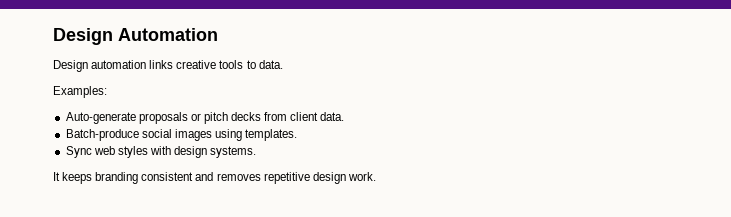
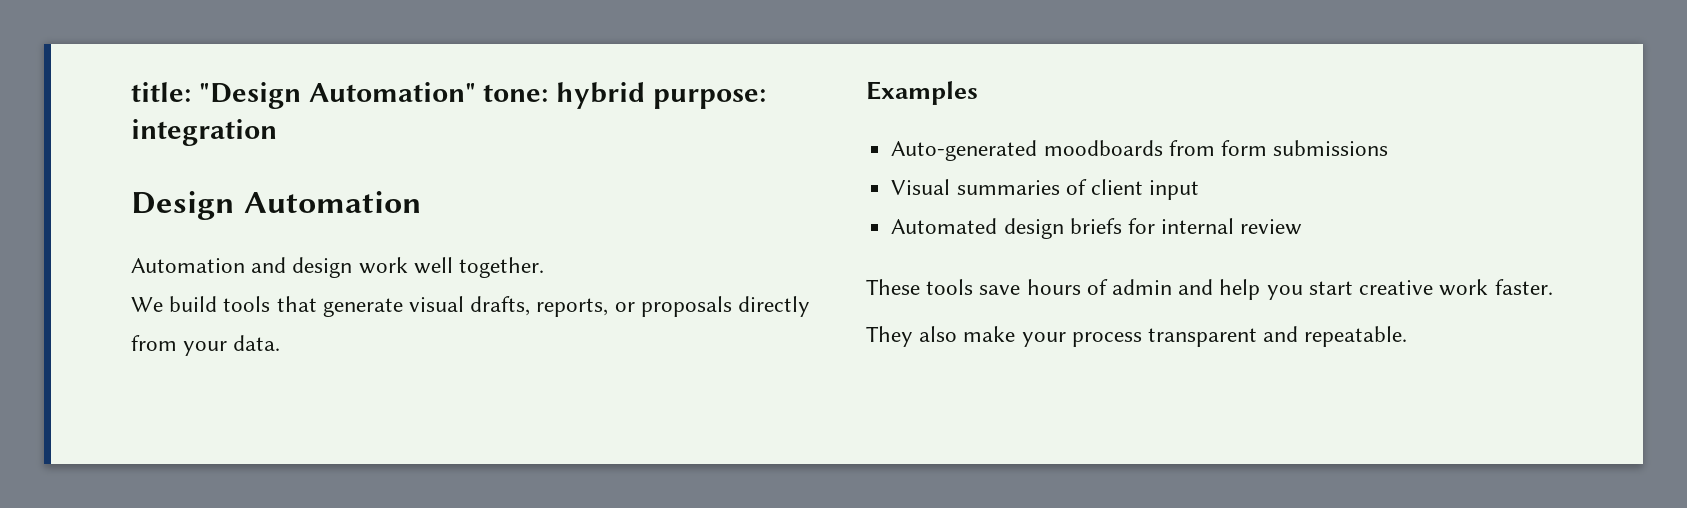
[53,28,218,45] [53,60,283,72] [53,86,107,98] [65,112,345,124] [65,129,298,141] [65,146,257,158] [53,172,376,184] Design Automation // Design automation links creative tools to data. // Examples: // Auto-generate proposals or pitch decks from client data. // Batch-produce social images using templates. // Sync web styles with design systems. // It keeps branding consistent and removes repetitive design work. -> [131,82,767,109] [131,119,277,146] [131,191,422,220] [131,257,545,278] [131,296,811,317] [131,335,281,356] [866,81,978,105] [891,140,1389,161] [891,179,1200,200] [891,218,1303,239] [866,279,1553,300] [866,326,1408,347] title: "Design Automation" tone: hybrid purpose: integration // Design Automation // Automation and design work well together. // We build tools that generate visual drafts, reports, or proposals directly from your data. // Examples // Auto-generated moodboards from form submissions // Visual summaries of client input // Automated design briefs for internal review // These tools save hours of admin and help you start creative work faster. // They also make your process transparent and repeatable.

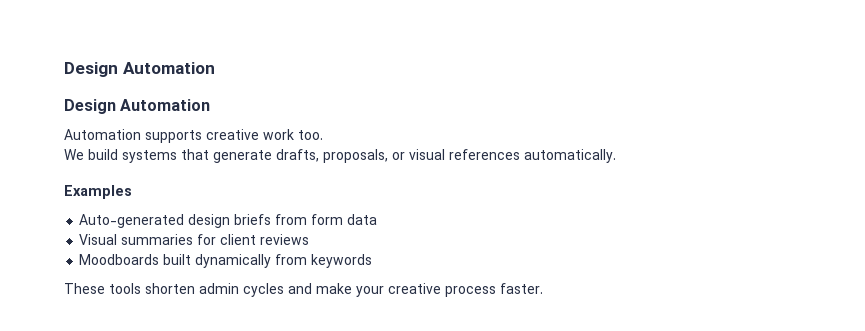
[131,82,767,109] [131,119,277,146] [131,191,422,220] [131,257,545,278] title: "Design Automation" tone: hybrid purpose: integration // Design Automation // Automation and design work well together. -> [64,62,215,77] [64,99,211,114] [64,129,323,143] Design Automation // Design Automation // Automation supports creative work too.
[223,296,271,312] tools -> [122,150,177,163] systems
[409,296,811,317] [131,335,281,356] visual drafts, reports, or proposals directly from your data. -> [276,149,616,163] drafts, proposals, or visual references automatically.
[1043,140,1163,156] moodboards -> [188,214,272,228] design briefs
[1273,140,1389,156] submissions -> [347,214,378,225] data
[1065,179,1200,200] [891,218,1303,239] [866,279,1553,300] [866,326,1408,347] of client input // Automated design briefs for internal review // These tools save hours of admin and help you start creative work faster. // They also make your process transparent and repeatable. -> [197,234,310,245] [79,254,373,268] [64,283,543,297] for client reviews // Moodboards built dynamically from keywords // These tools shorten admin cycles and make your creative process faster.

